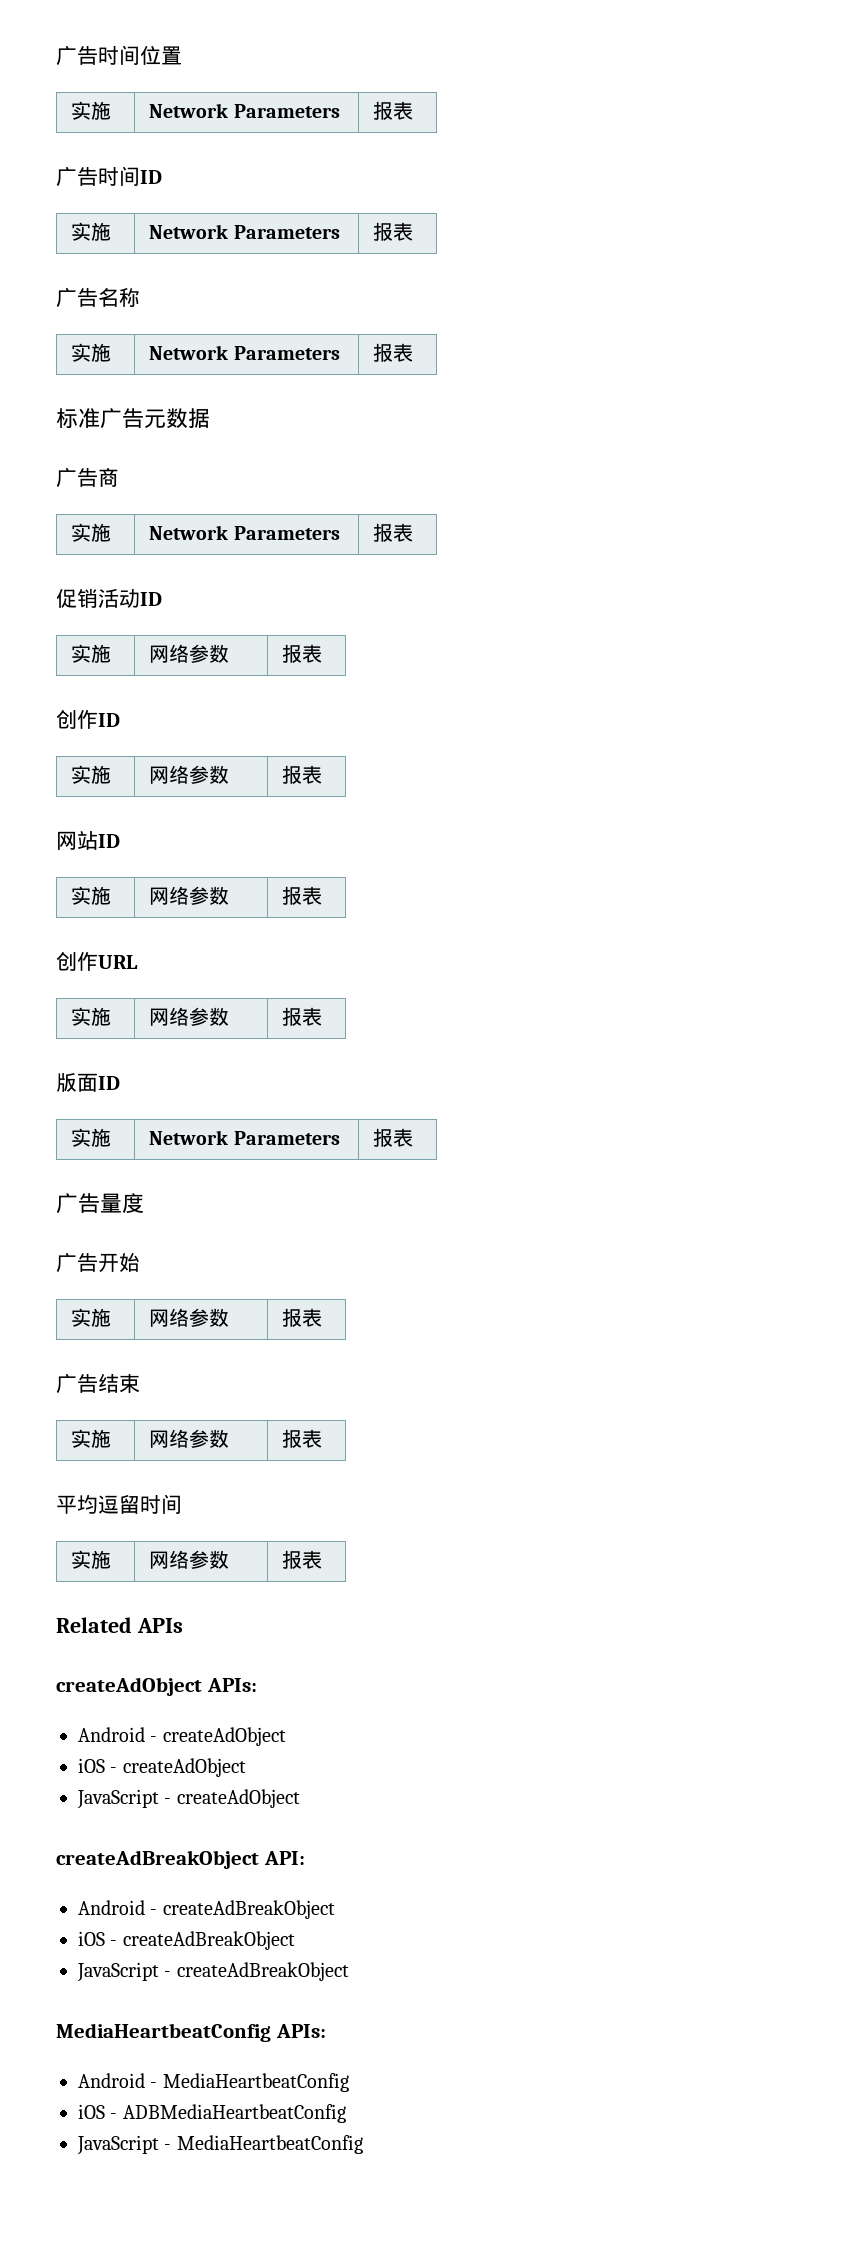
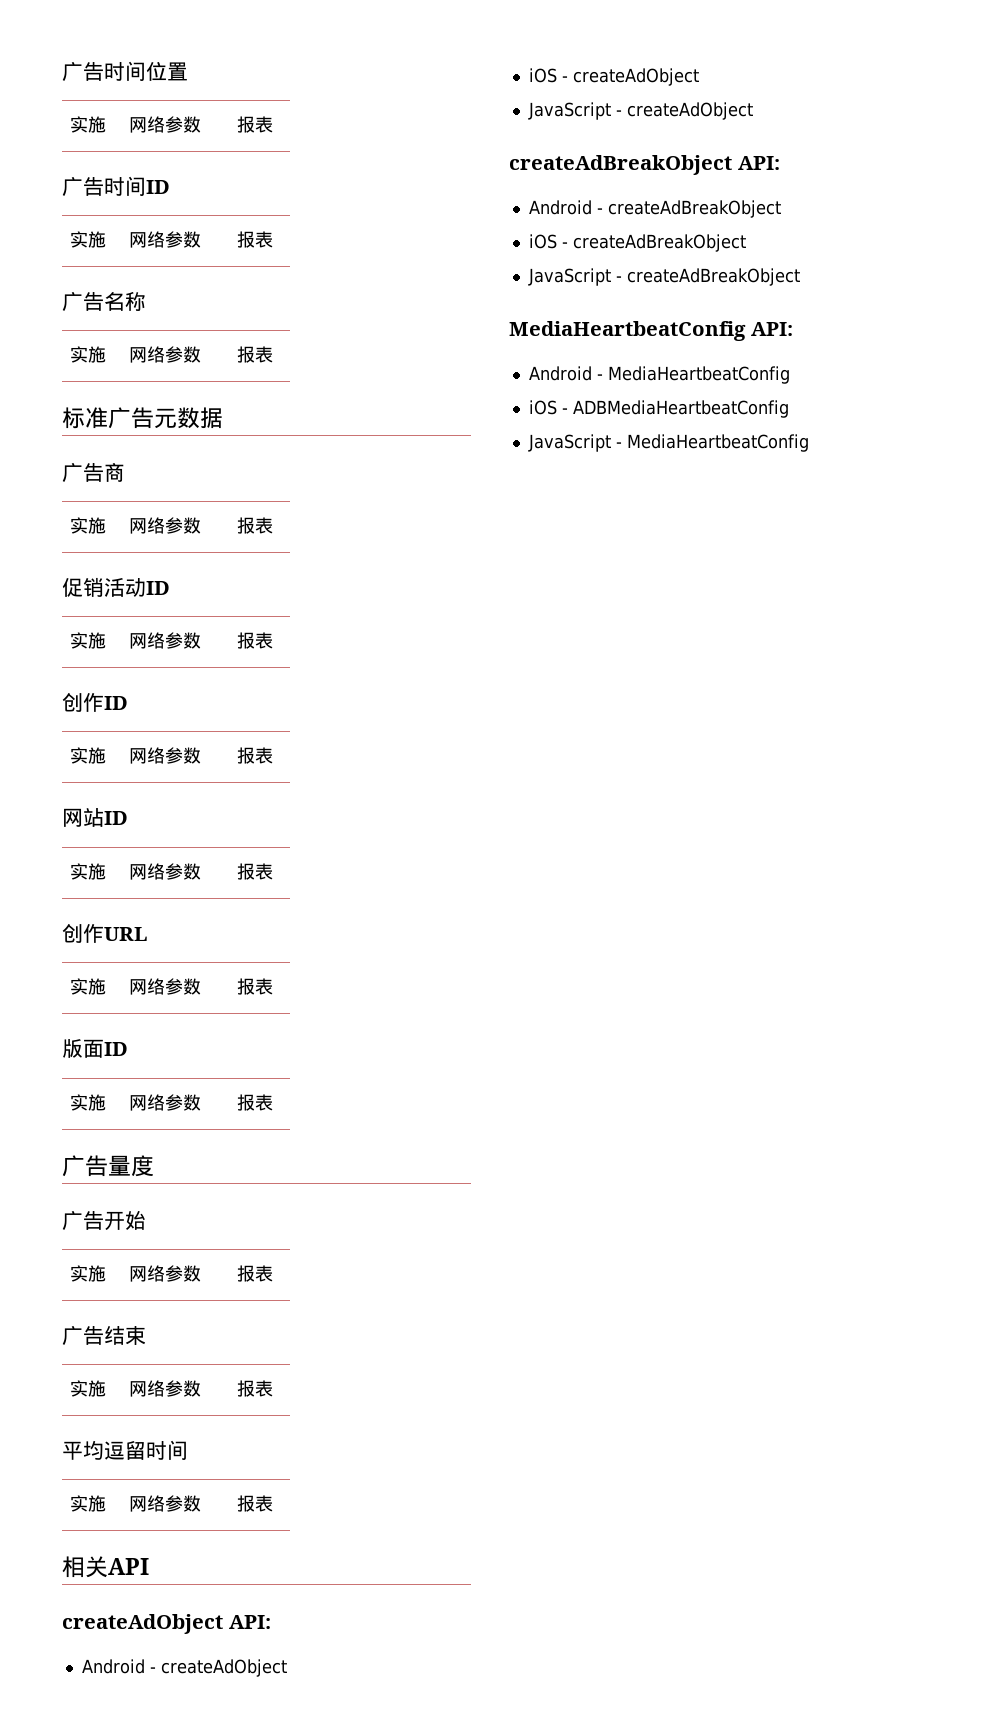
[149,103,340,118] Network Parameters -> [129,116,202,133] 网络参数
[149,224,340,239] Network Parameters -> [129,231,202,248] 网络参数
[149,345,340,360] Network Parameters -> [129,346,202,363] 网络参数
[149,525,340,540] Network Parameters -> [129,517,202,534] 网络参数
[149,1130,340,1145] Network Parameters -> [129,1094,202,1111] 网络参数
[56,1617,183,1633] [56,1677,257,1696] Related APIs // createAdObject APIs: -> [62,1556,149,1578] [62,1614,271,1634] 相关API // createAdObject API:
[275,2024,326,2038] APIs: -> [750,322,793,336] API:

